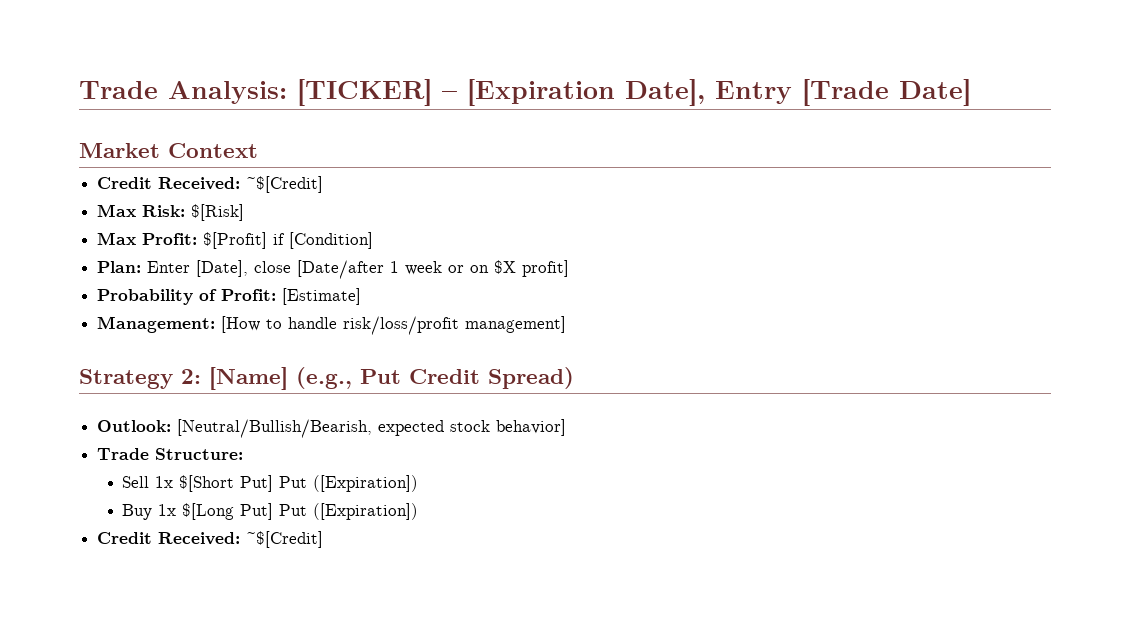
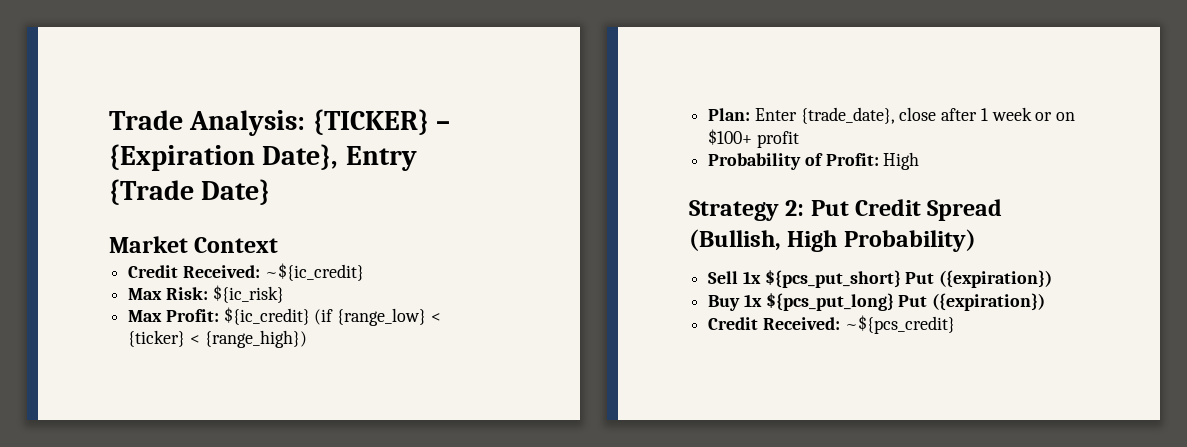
[297,79,971,106] [TICKER] – [Expiration Date], Entry [Trade Date] -> [312,109,451,135] [109,144,417,171] [109,179,271,205] {TICKER} – {Expiration Date}, Entry {Trade Date}
[246,176,324,193] ~$[Credit] -> [264,263,364,281] ~${ic_credit}
[191,204,245,221] $[Risk] -> [212,285,284,303] ${ic_risk}
[203,232,374,249] $[Profit] if [Condition] -> [223,307,441,326] [128,330,307,348] ${ic_credit} (if {range_low} < {ticker} < {range_high})
[196,260,385,279] [Date], close [Date/after -> [800,107,978,124] {trade_date}, close after
[494,260,570,277] $X profit] -> [708,129,799,148] $100+ profit
[282,288,362,305] [97,316,567,335] [79,367,574,390] [97,419,567,438] [97,448,244,460] [122,475,419,492] [122,503,419,520] [97,531,324,548] [Estimate] // Management: [How to handle risk/loss/profit management] // Strategy 2: [Name] (e.g., Put Credit Spread) // Outlook: [Neutral/Bullish/Bearish, expected stock behavior] // Trade Structure: // Sell 1x $[Short Put] Put ([Expiration]) // Buy 1x $[Long Put] Put ([Expiration]) // Credit Received: ~$[Credit] -> [883,152,920,170] [689,199,1003,221] [689,229,976,252] [708,270,1053,288] [708,293,1046,311] [708,315,955,334] High // Strategy 2: Put Credit Spread (Bullish, High Probability) // Sell 1x ${pcs_put_short} Put ({expiration}) // Buy 1x ${pcs_put_long} Put ({expiration}) // Credit Received: ~${pcs_credit}

